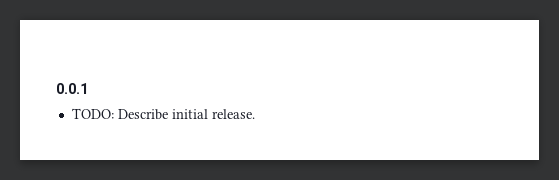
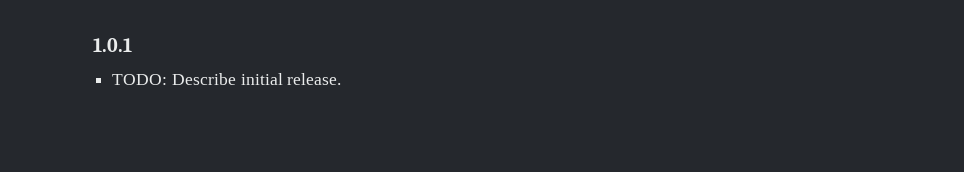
[56,83,88,94] 0.0.1 -> [93,38,132,52] 1.0.1

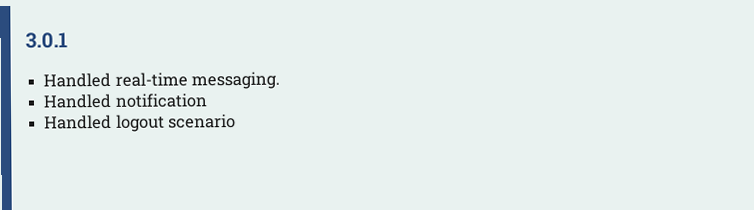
[93,38,132,52] [112,73,342,85] 1.0.1 // TODO: Describe initial release. -> [25,32,68,49] [43,71,281,90] [43,93,208,109] [44,114,237,132] 3.0.1 // Handled real-time messaging. // Handled notification // Handled logout scenario

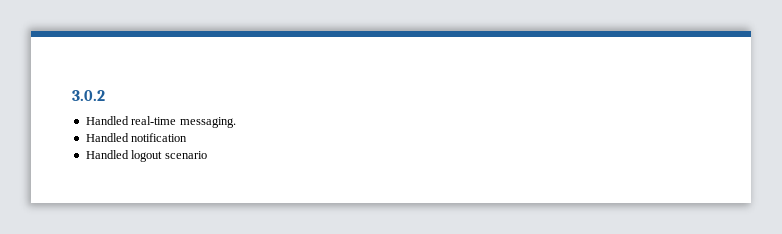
[25,32,68,49] 3.0.1 -> [72,90,105,101] 3.0.2

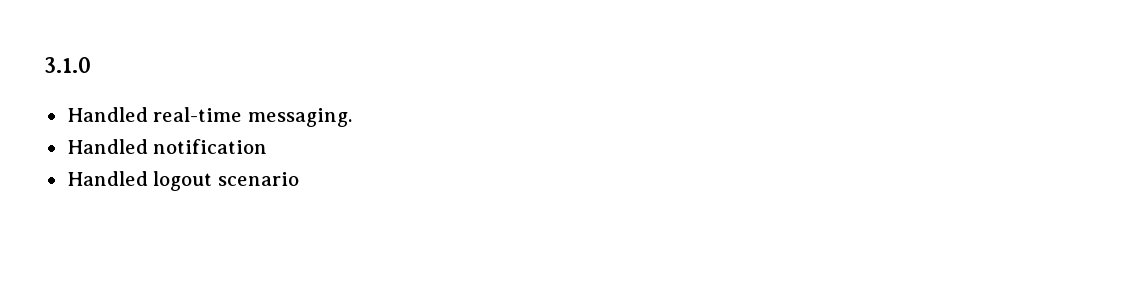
[72,90,105,101] 3.0.2 -> [44,57,91,73] 3.1.0

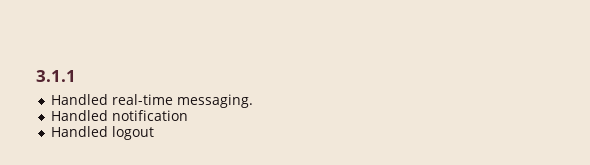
[44,57,91,73] 3.1.0 -> [36,70,76,82] 3.1.1
[217,172,299,186] scenario -> (154, 133) none

